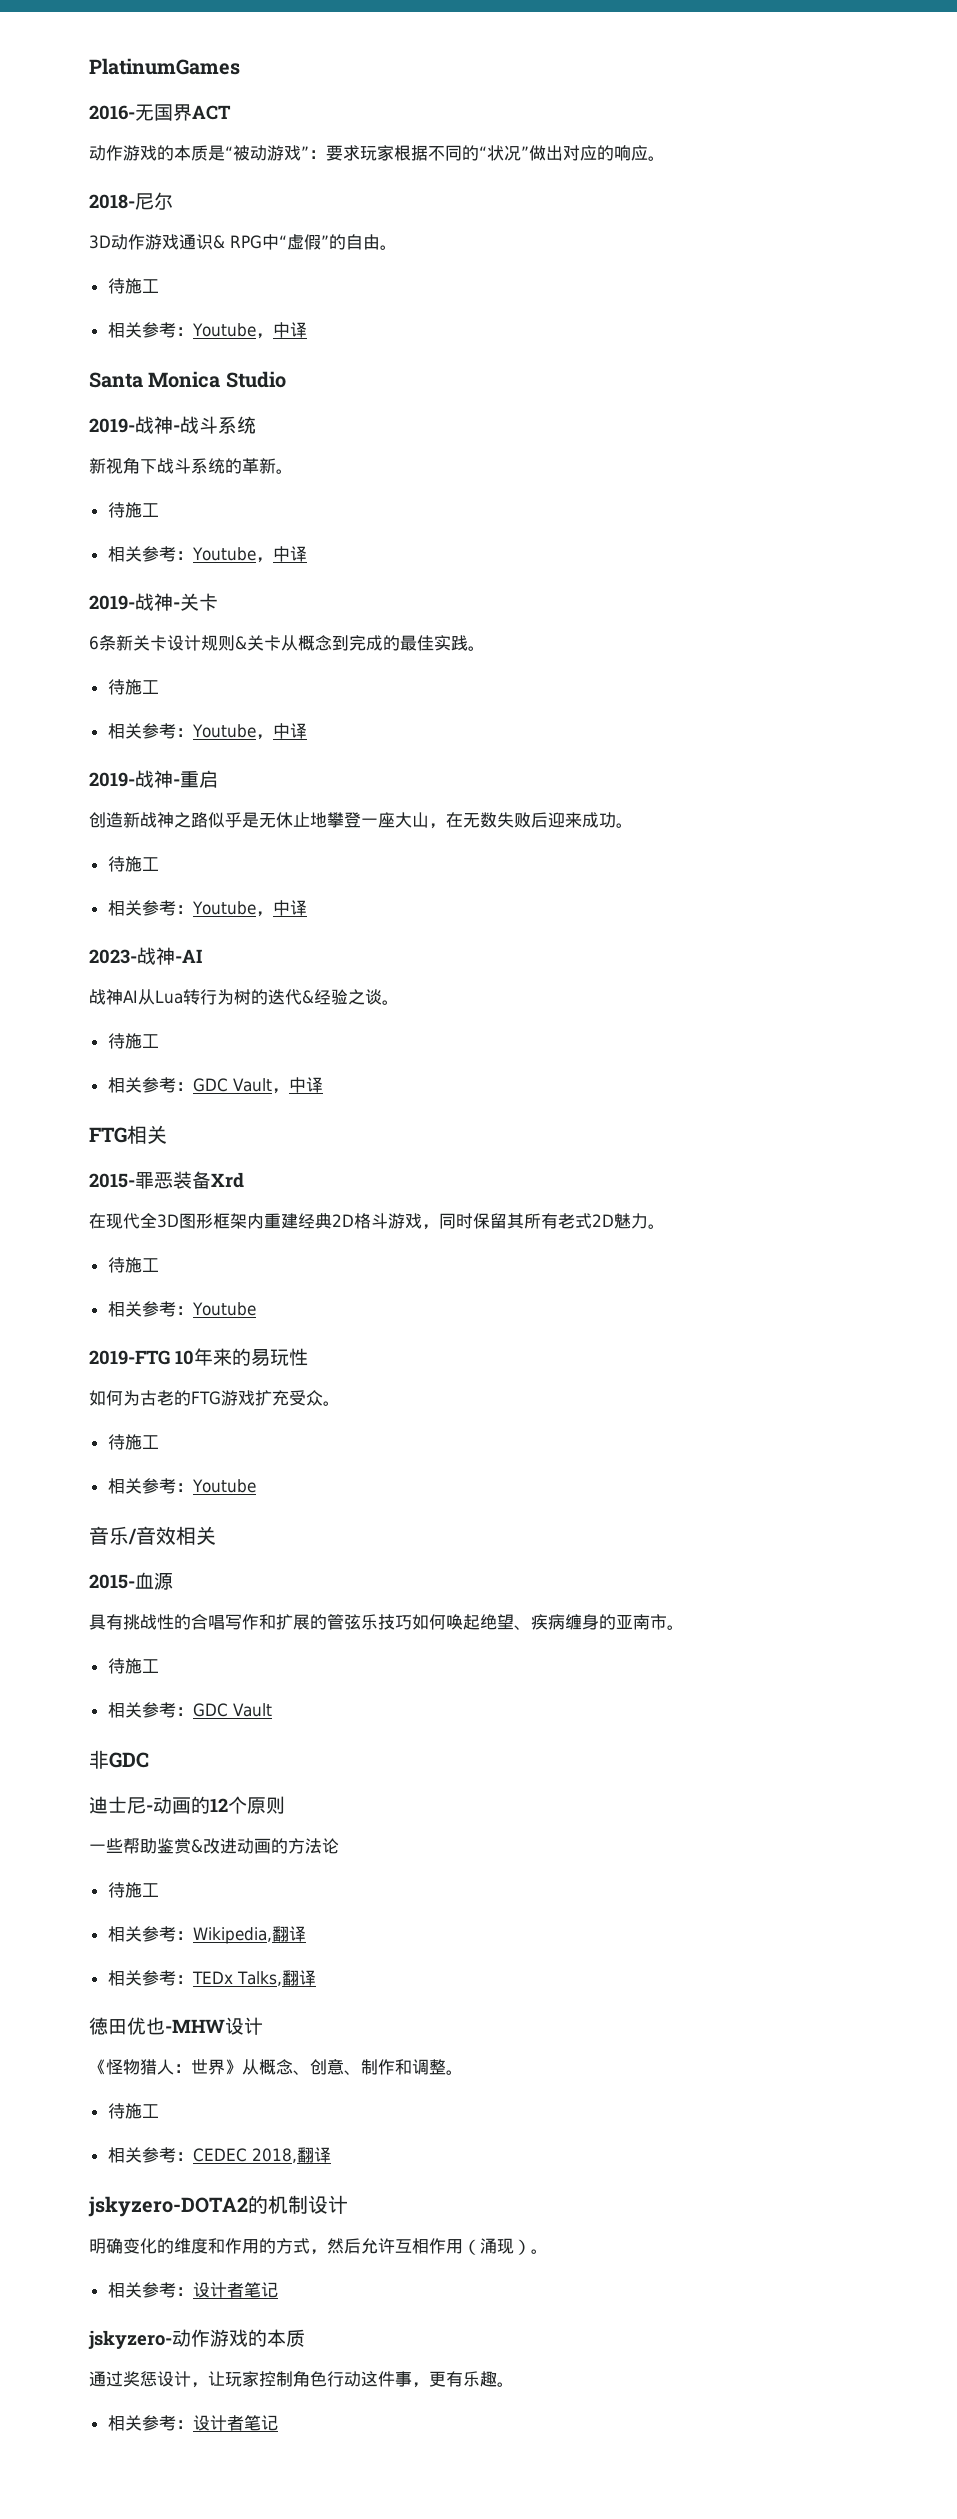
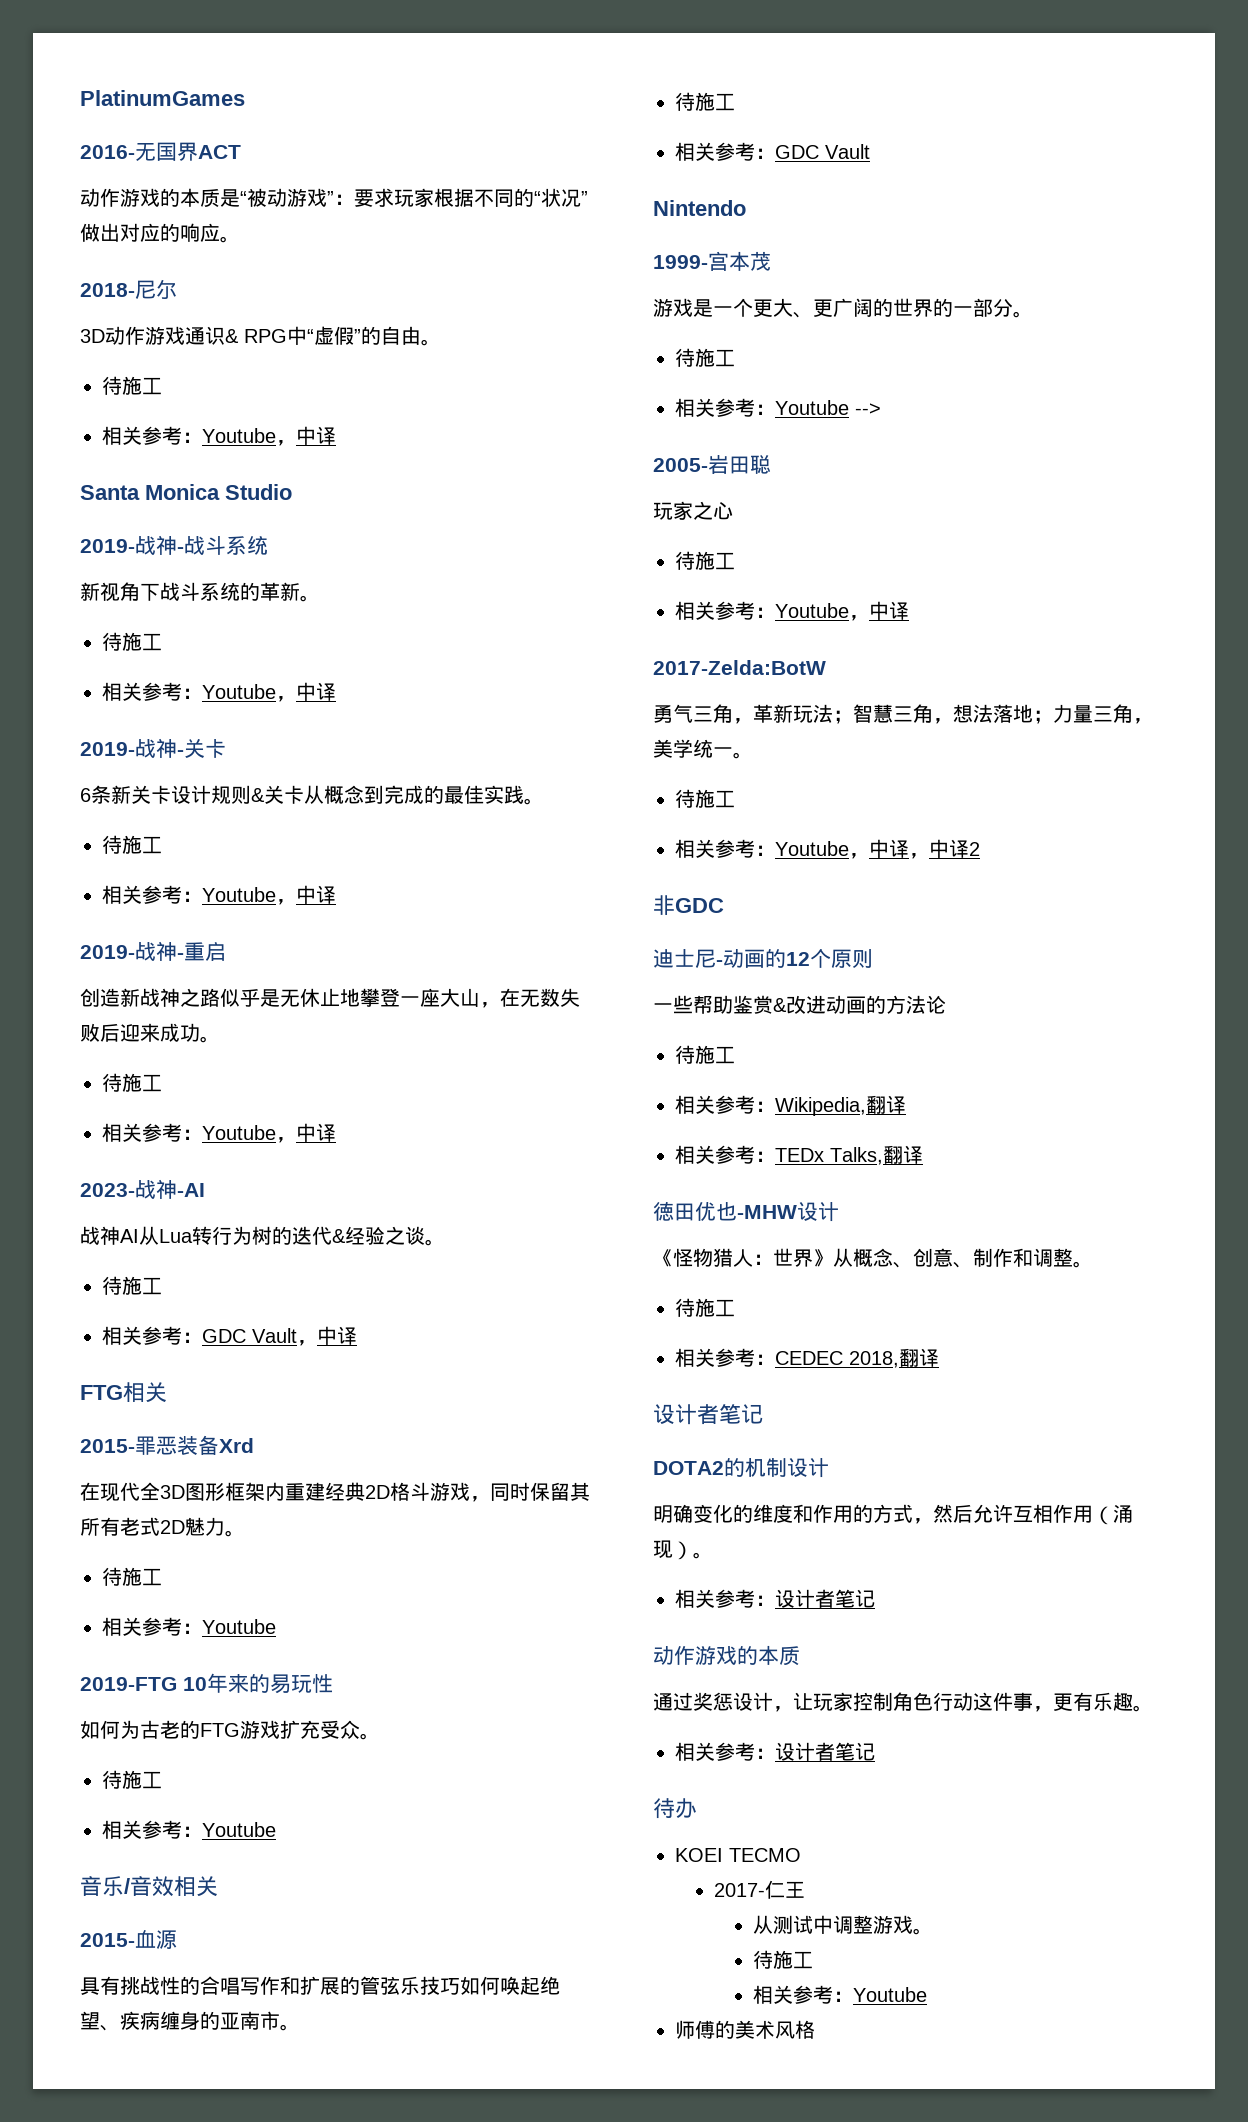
(272, 1710) none -> [653,200,746,216] [653,251,771,271] [653,298,1033,318] [675,348,735,367] [675,398,881,417] [653,455,771,474] [653,501,733,520] [675,551,735,570] [675,601,909,621] [653,660,826,675] [653,704,1153,724] [653,739,753,759] [675,789,735,808] [675,839,980,859] // Nintendo // 1999-宫本茂 // 游戏是一个更大、更广阔的世界的一部分。 // 待施工 // 相关参考：Youtube --> // 2005-岩田聪 // 玩家之心 // 待施工 // 相关参考：Youtube，中译 // 2017-Zelda:BotW // 勇气三角，革新玩法；智慧三角，想法落地；力量三角，美学统一。 // 待施工 // 相关参考：Youtube，中译，中译2
[88,2196,248,2217] jskyzero-DOTA2 -> [653,1404,763,1425] [653,1461,724,1475] 设计者笔记 // DOTA2
[88,2330,172,2349] jskyzero- -> (875, 1598) none
(278, 2423) none -> [653,1798,697,1819] [675,1848,801,1862] [713,1880,805,1899] [752,1915,933,1935] [752,1950,813,1969] [752,1985,927,2004] [675,2020,815,2039] // 待办 // KOEI TECMO // 2017-仁王 // 从测试中调整游戏。 // 待施工 // 相关参考：Youtube // 师傅的美术风格

